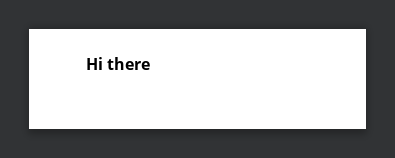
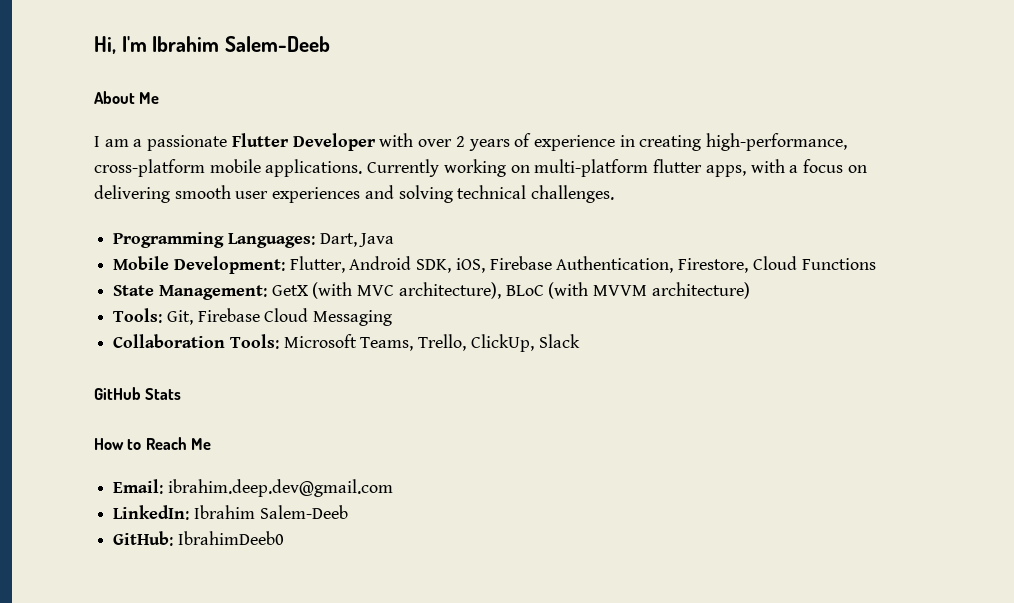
[86,57,151,70] Hi there -> [94,36,331,54] [94,91,160,104] [94,133,848,151] [94,159,867,177] [94,185,615,203] [113,232,395,248] [113,256,876,274] [113,282,750,300] [113,308,393,326] [113,334,580,352] [94,387,182,400] [94,437,212,450] [113,479,393,497] [113,505,348,520] [113,531,284,546] Hi, I'm Ibrahim Salem-Deeb // About Me // I am a passionate Flutter Developer with over 2 years of experience in creating high-performance, cross-platform mobile applications. Currently working on multi-platform flutter apps, with a focus on delivering smooth user experiences and solving technical challenges. // Programming Languages: Dart, Java // Mobile Development: Flutter, Android SDK, iOS, Firebase Authentication, Firestore, Cloud Functions // State Management: GetX (with MVC architecture), BLoC (with MVVM architecture) // Tools: Git, Firebase Cloud Messaging // Collaboration Tools: Microsoft Teams, Trello, ClickUp, Slack // GitHub Stats // How to Reach Me // Email: ibrahim.deep.dev@gmail.com // LinkedIn: Ibrahim Salem-Deeb // GitHub: IbrahimDeeb0

